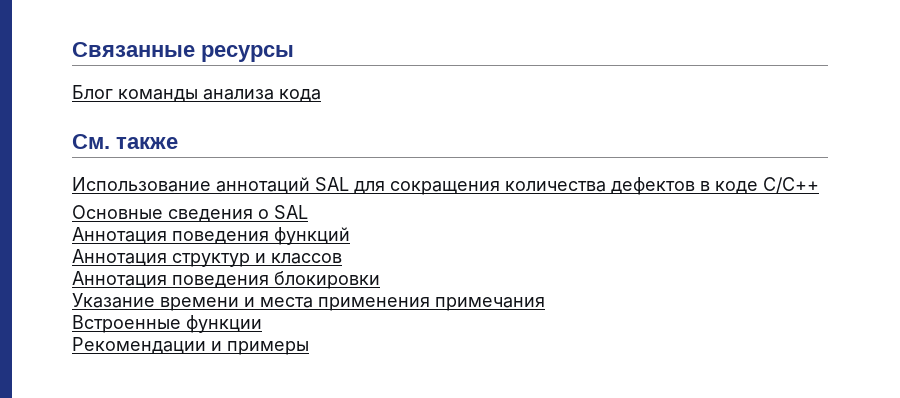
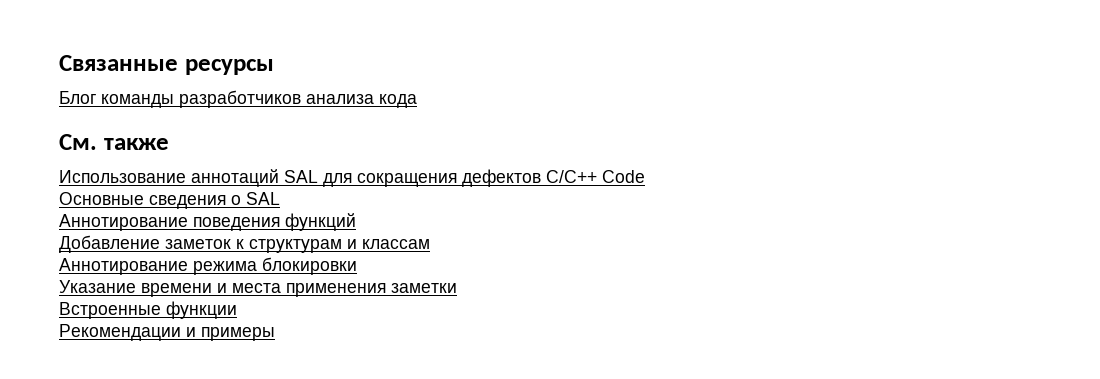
(198, 95) none -> [179,90,301,108] разработчиков
[505,177,758,195] количества дефектов в коде -> [462,169,541,187] дефектов
(819, 185) none -> [602,170,645,183] Code
[72,227,167,244] Аннотация -> [59,214,188,231] Аннотирование
[72,249,342,267] [72,271,269,288] Аннотация структур и классов // Аннотация поведения -> [59,235,430,253] [59,258,257,275] Добавление заметок к структурам и классам // Аннотирование режима
[435,297,545,311] примечания -> [391,283,457,293] заметки

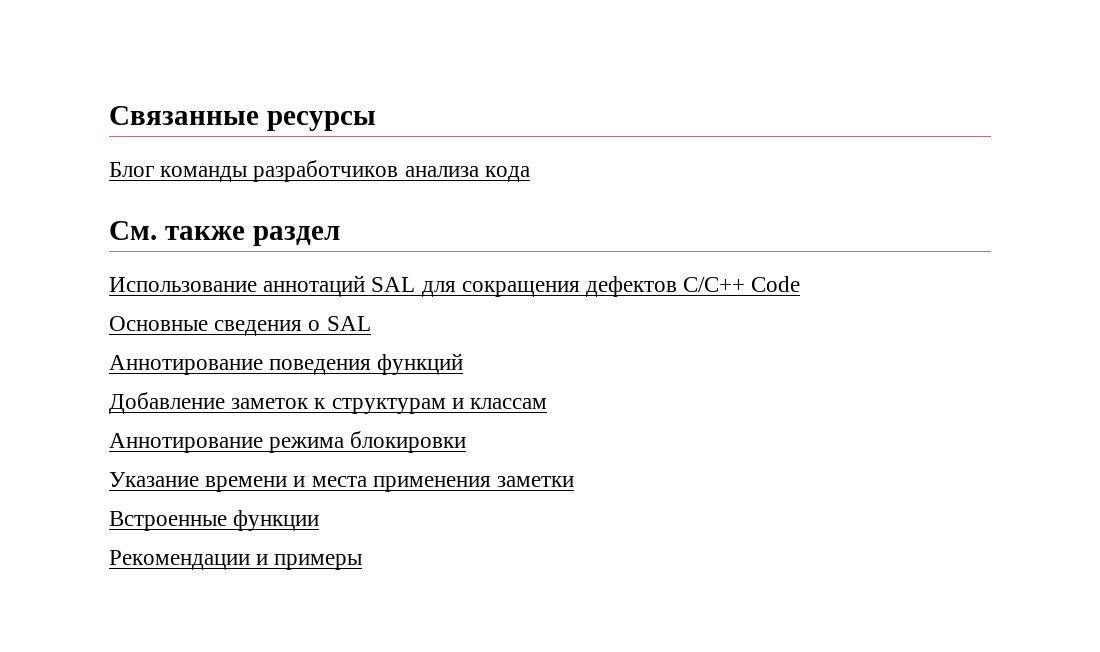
(169, 144) none -> [252,226,340,246] раздел

